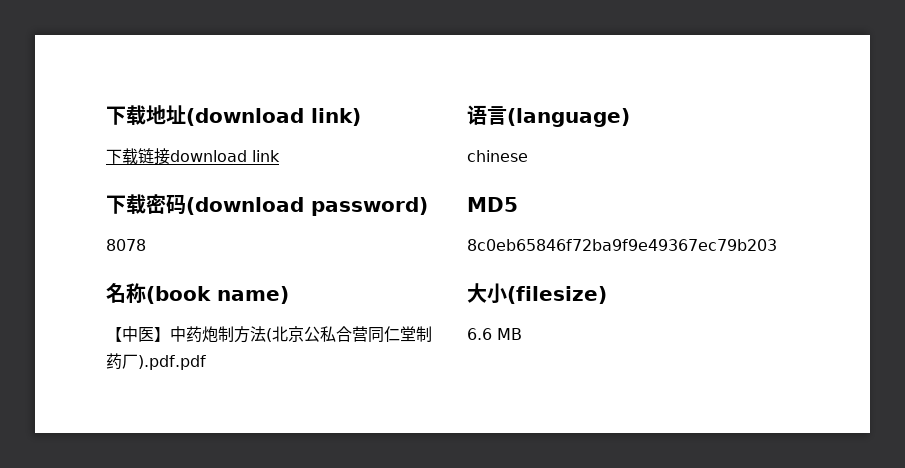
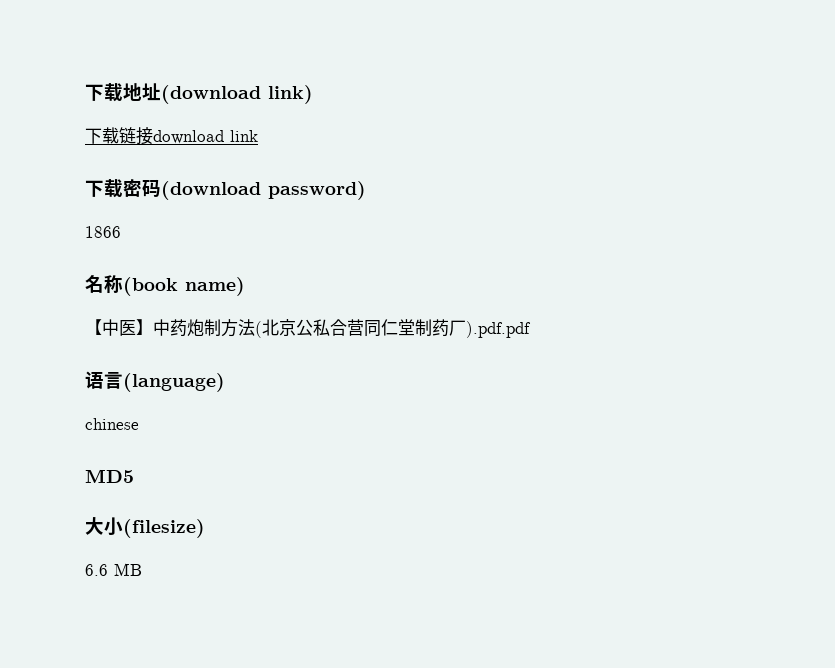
[106,239,146,251] 8078 -> [85,226,121,238] 1866
[467,239,777,251] // 8c0eb65846f72ba9f9e49367ec79b203 -> (134, 476) none

